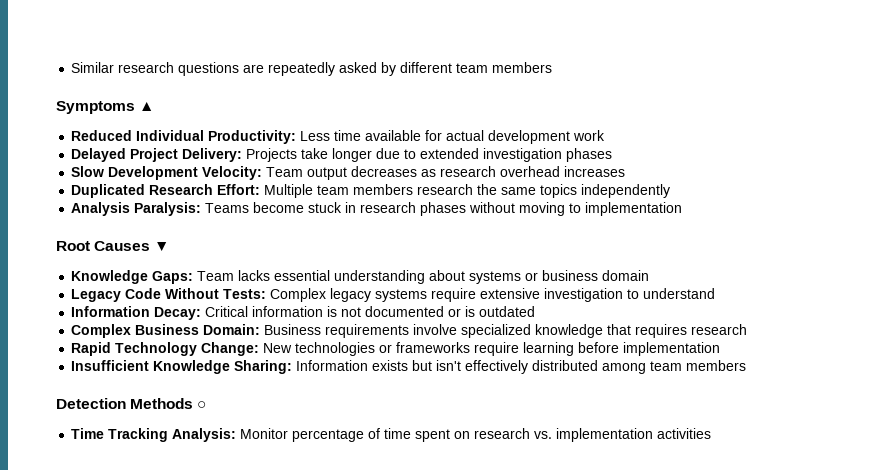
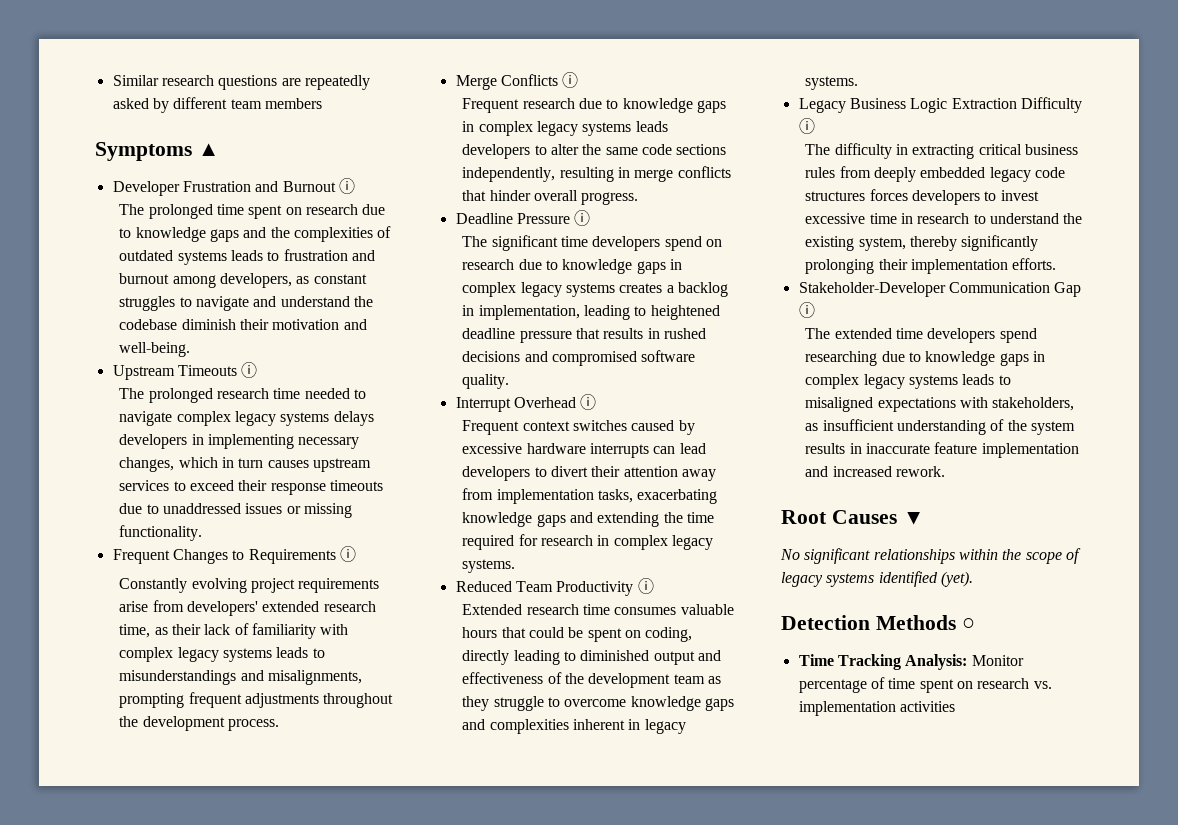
[71,130,606,144] [71,148,613,162] [71,166,626,180] [71,184,671,198] [71,202,683,216] [56,241,170,252] [71,270,650,284] [71,288,716,302] [71,306,536,320] [71,324,748,338] [71,342,721,356] [71,360,747,374] Reduced Individual Productivity: Less time available for actual development work // Delayed Project Delivery: Projects take longer due to extended investigation phases // Slow Development Velocity: Team output decreases as research overhead increases // Duplicated Research Effort: Multiple team members research the same topics independently // Analysis Paralysis: Teams become stuck in research phases without moving to implementation // Root Causes ▼ // Knowledge Gaps: Team lacks essential understanding about systems or business domain // Legacy Code Without Tests: Complex legacy systems require extensive investigation to understand // Information Decay: Critical information is not documented or is outdated // Complex Business Domain: Business requirements involve specialized knowledge that requires research // Rapid Technology Change: New technologies or frameworks require learning before implementation // Insufficient Knowledge Sharing: Information exists but isn't effectively distributed among team members -> [112,178,355,196] [119,204,386,219] [119,226,392,242] [119,249,376,265] [119,273,367,288] [119,296,374,311] [119,319,367,330] [119,342,191,357] [112,362,258,380] [119,388,367,403] [119,411,374,426] [119,434,360,449] [119,457,372,472] [119,480,384,495] [119,503,353,518] [119,525,203,541] [112,546,356,564] [119,578,380,593] [119,600,376,616] [119,623,349,639] [119,647,325,662] [119,670,363,685] [119,692,394,708] [119,716,280,731] [455,72,579,90] [462,98,727,113] [462,121,668,136] [462,144,727,159] [462,166,731,182] [462,190,639,205] [455,210,591,226] [462,235,723,251] [462,259,683,274] [462,282,729,297] [462,305,720,320] [462,328,707,343] [462,350,696,366] [462,374,510,389] [455,394,597,412] [462,420,695,435] [462,443,706,458] [462,466,717,481] [462,488,718,504] [462,512,715,527] [462,534,714,550] [462,559,516,573] [455,578,654,596] [462,604,734,615] [462,627,693,642] [462,650,722,665] [462,672,722,688] [462,696,735,711] [462,719,686,734] [805,76,859,90] [798,97,1082,113] [798,118,815,134] [805,143,1079,159] [805,166,1066,182] [805,189,1039,205] [805,213,1083,224] [805,235,1039,251] [805,258,1057,274] [798,282,1082,297] [798,302,815,318] [805,328,1037,343] [805,351,1046,366] [805,374,1011,389] [805,397,1075,412] [805,419,1076,435] [805,442,1079,458] [805,466,946,477] [781,510,924,525] [780,548,1081,564] [781,571,973,587] Developer Frustration and Burnout ⓘ // The prolonged time spent on research due to knowledge gaps and the complexities of outdated systems leads to frustration and burnout among developers, as constant struggles to navigate and understand the codebase diminish their motivation and well-being. // Upstream Timeouts ⓘ // The prolonged research time needed to navigate complex legacy systems delays developers in implementing necessary changes, which in turn causes upstream services to exceed their response timeouts due to unaddressed issues or missing functionality. // Frequent Changes to Requirements ⓘ // Constantly evolving project requirements arise from developers' extended research time, as their lack of familiarity with complex legacy systems leads to misunderstandings and misalignments, prompting frequent adjustments throughout the development process. // Merge Conflicts ⓘ // Frequent research due to knowledge gaps in complex legacy systems leads developers to alter the same code sections independently, resulting in merge conflicts that hinder overall progress. // Deadline Pressure ⓘ // The significant time developers spend on research due to knowledge gaps in complex legacy systems creates a backlog in implementation, leading to heightened deadline pressure that results in rushed decisions and compromised software quality. // Interrupt Overhead ⓘ // Frequent context switches caused by excessive hardware interrupts can lead developers to divert their attention away from implementation tasks, exacerbating knowledge gaps and extending the time required for research in complex legacy systems. // Reduced Team Productivity ⓘ // Extended research time consumes valuable hours that could be spent on coding, directly leading to diminished output and effectiveness of the development team as they struggle to overcome knowledge gaps and complexities inherent in legacy systems. // Legacy Business Logic Extraction Difficulty ⓘ // The difficulty in extracting critical business rules from deeply embedded legacy code structures forces developers to invest excessive time in research to understand the existing system, thereby significantly prolonging their implementation efforts. // Stakeholder-Developer Communication Gap ⓘ // The extended time developers spend researching due to knowledge gaps in complex legacy systems leads to misaligned expectations with stakeholders, as insufficient understanding of the system results in inaccurate feature implementation and increased rework. // Root Causes ▼ // No significant relationships within the scope of legacy systems identified (yet).

